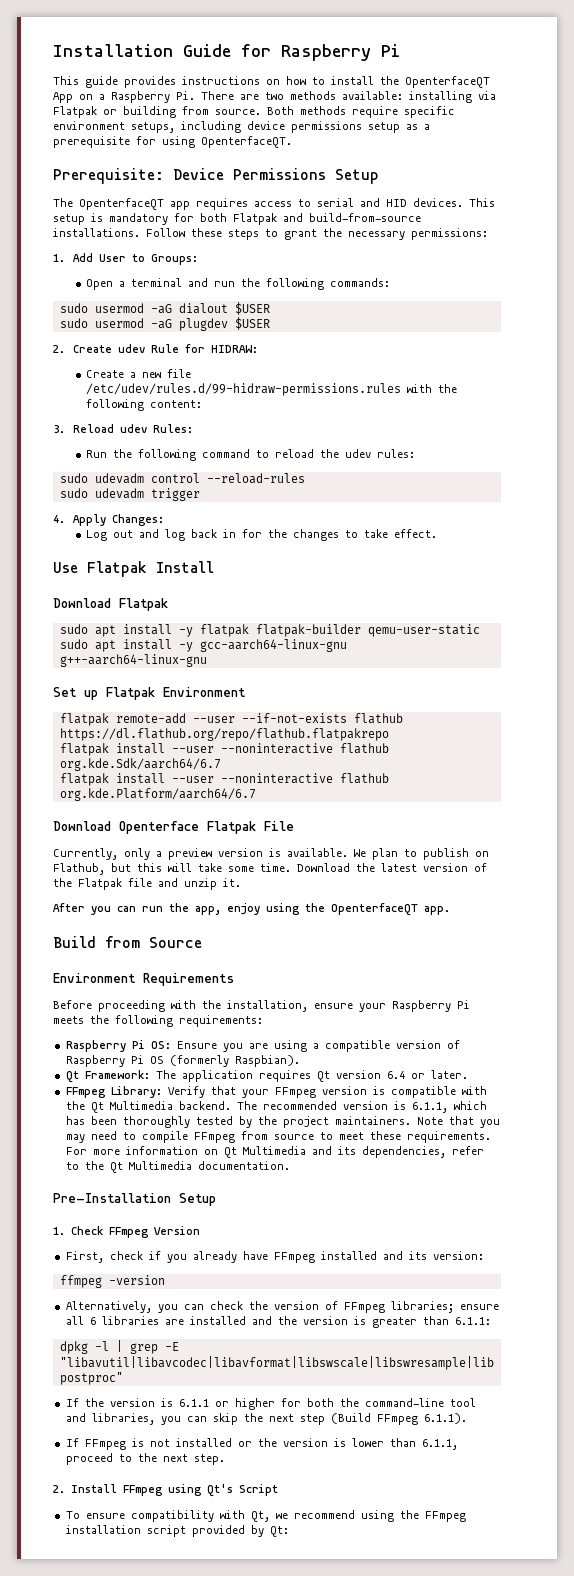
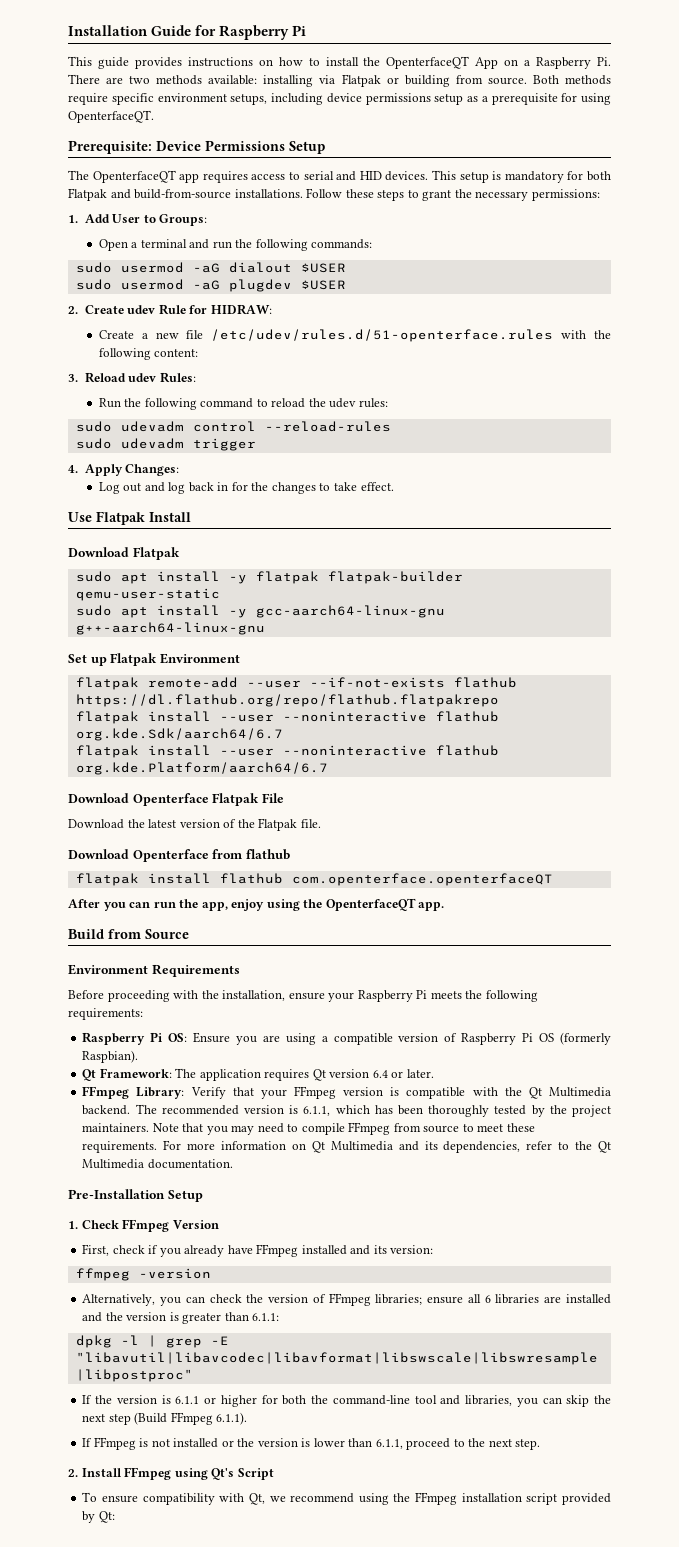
[85,383,401,396] /etc/udev/rules.d/99-hidraw-permissions.rules -> [211,329,554,342] /etc/udev/rules.d/51-openterface.rules
[53,848,489,860] [53,863,291,875] Currently, only a preview version is available. We plan to publish on Flathub, but this will take some time. -> (284, 798) none
[128,878,241,890] file and unzip it. -> [300,819,321,828] [68,849,290,862] [75,873,553,886] file. // Download Openterface from flathub // flatpak install flathub com.openterface.openterfaceQT

